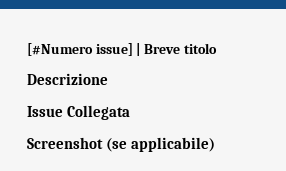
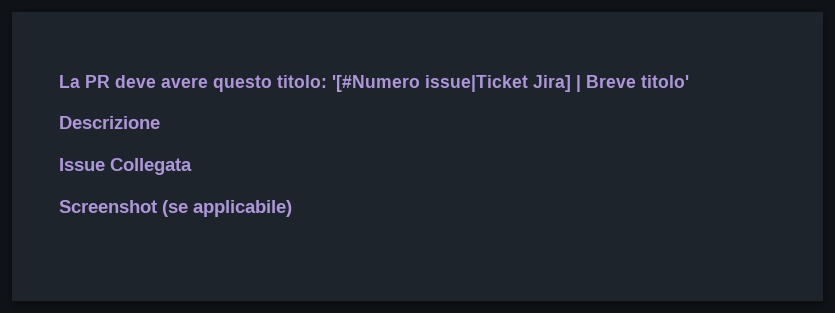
[27,43,133,56] [#Numero issue] -> [59,75,571,92] La PR deve avere questo titolo: '[#Numero issue|Ticket Jira]
[183,43,217,54] titolo -> [641,75,689,88] titolo'

